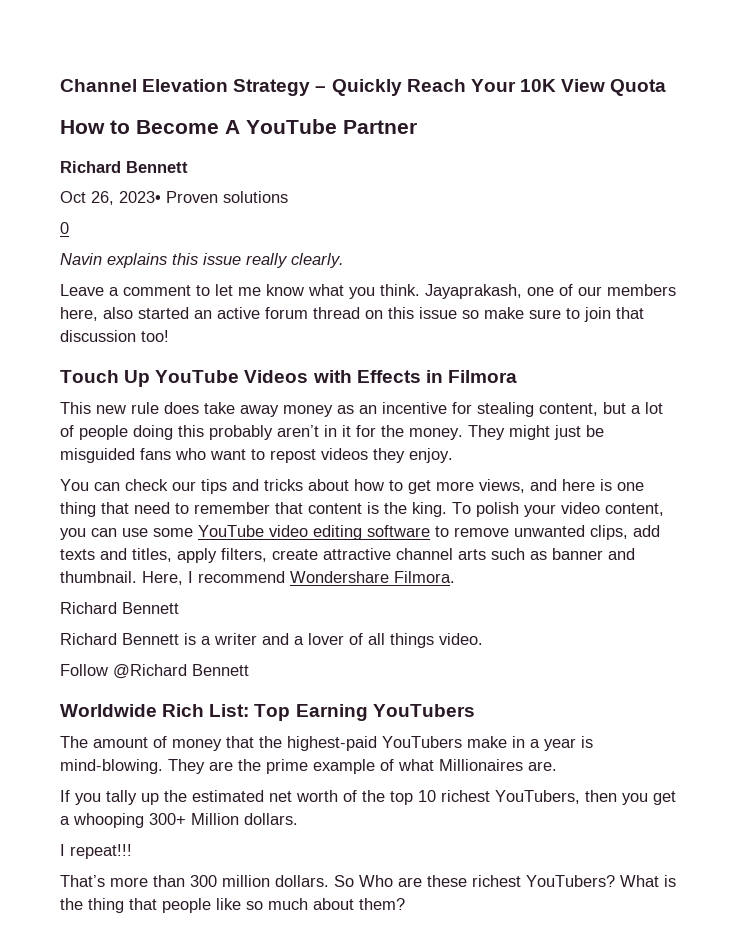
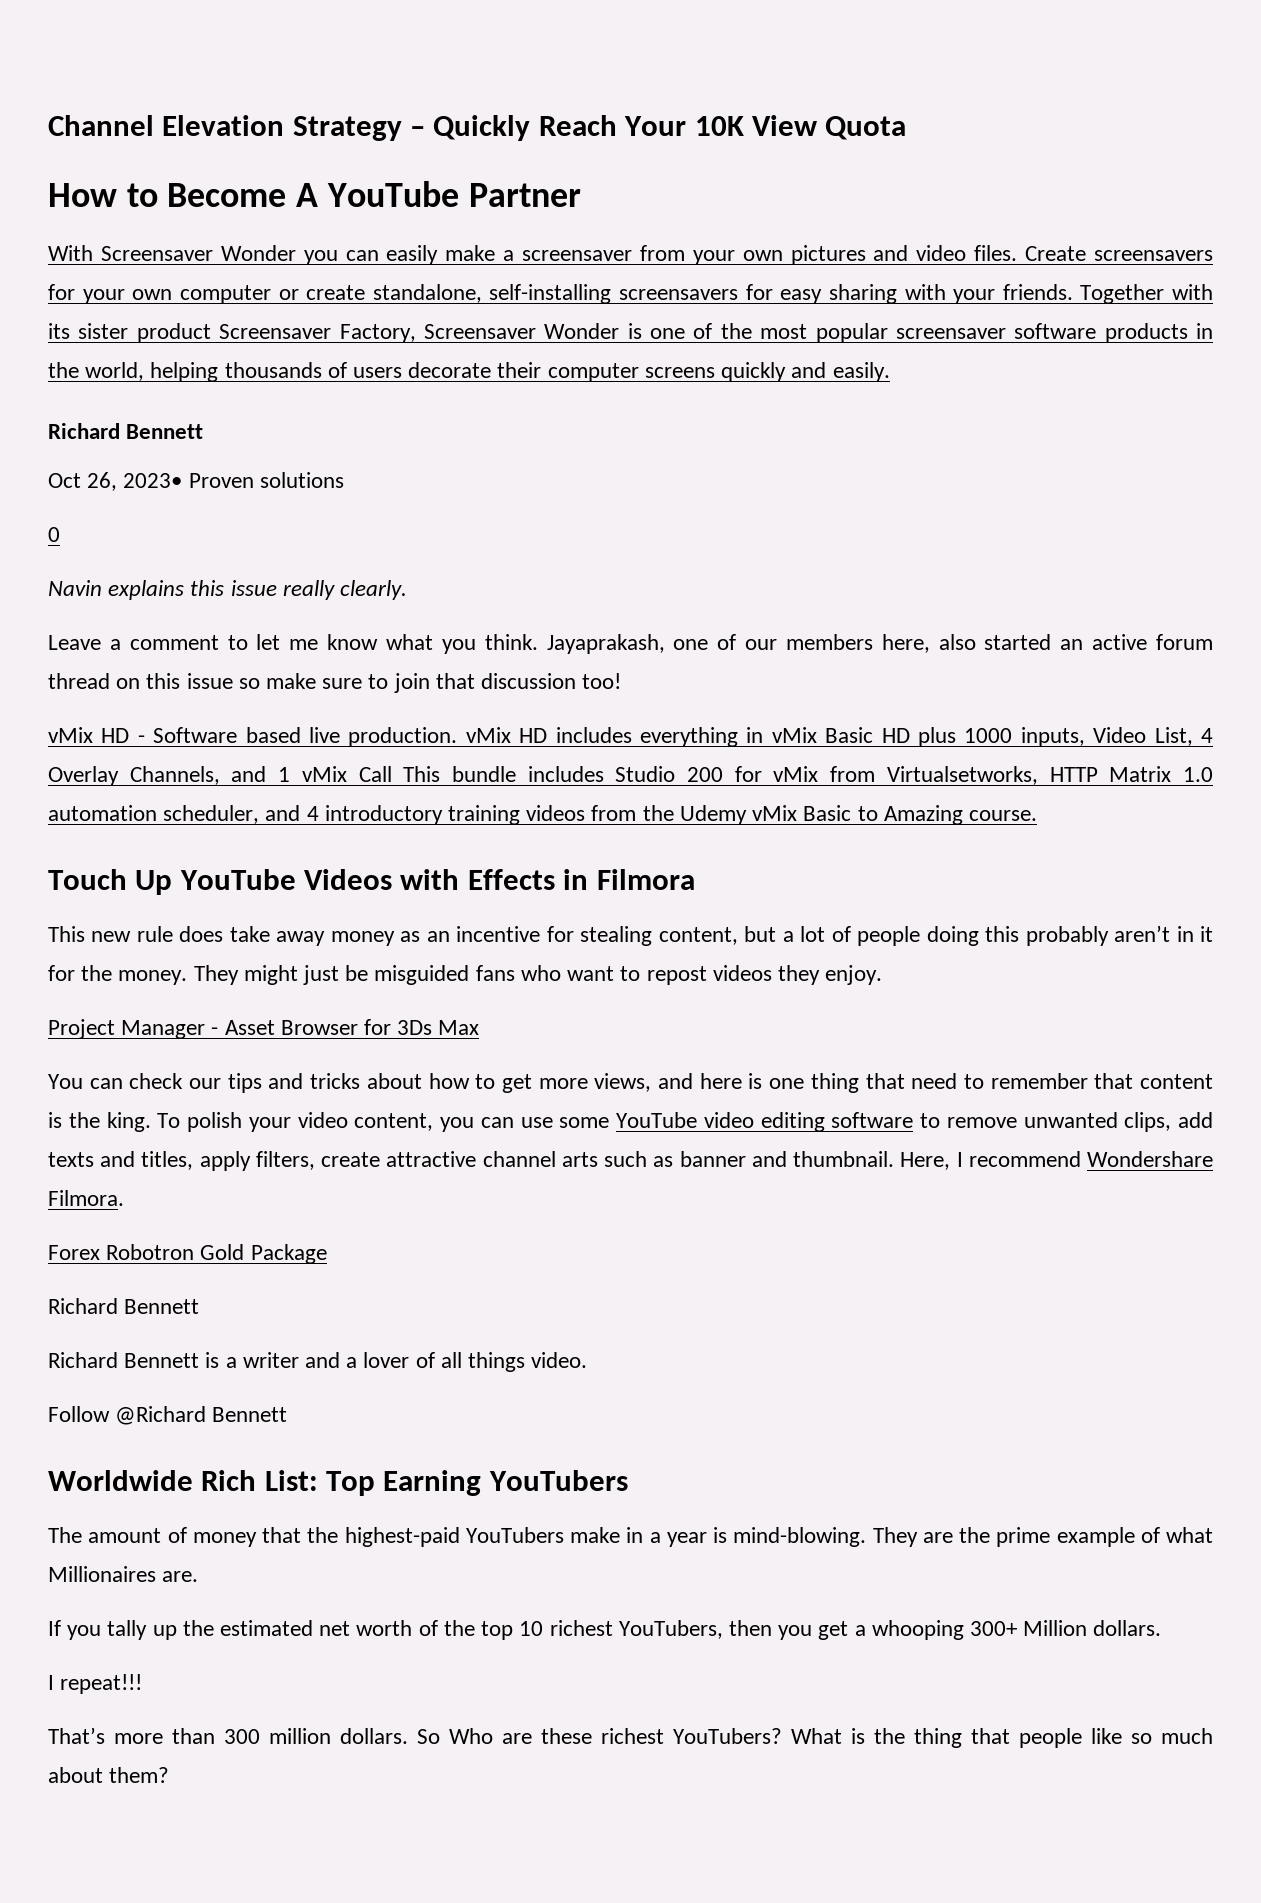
(417, 127) none -> [48,245,1213,265] [48,284,1213,304] [48,323,1213,343] [48,362,890,382] // With Screensaver Wonder you can easily make a screensaver from your own pictures and video files. Create screensavers for your own computer or create standalone, self-installing screensavers for easy sharing with your friends. Together with its sister product Screensaver Factory, Screensaver Wonder is one of the most popular screensaver software products in the world, helping thousands of users decorate their computer screens quickly and easily.
(169, 336) none -> [48,727,1213,747] [48,766,1214,786] [48,805,1037,825] // vMix HD - Software based live production. vMix HD includes everything in vMix Basic HD plus 1000 inputs, Video List, 4 Overlay Channels, and 1 vMix Call This bundle includes Studio 200 for vMix from Virtualsetworks, HTTP Matrix 1.0 automation scheduler, and 4 introductory training videos from the Udemy vMix Basic to Amazing course.
(453, 455) none -> [48,1019,480,1039] // Project Manager - Asset Browser for 3Ds Max
(455, 577) none -> [48,1244,327,1264] // Forex Robotron Gold Package

